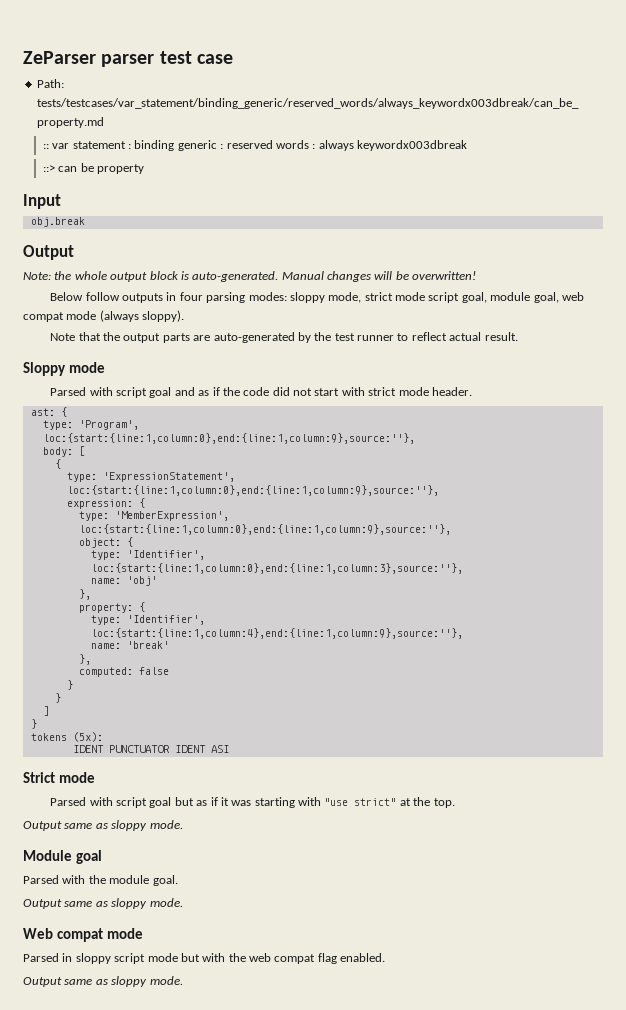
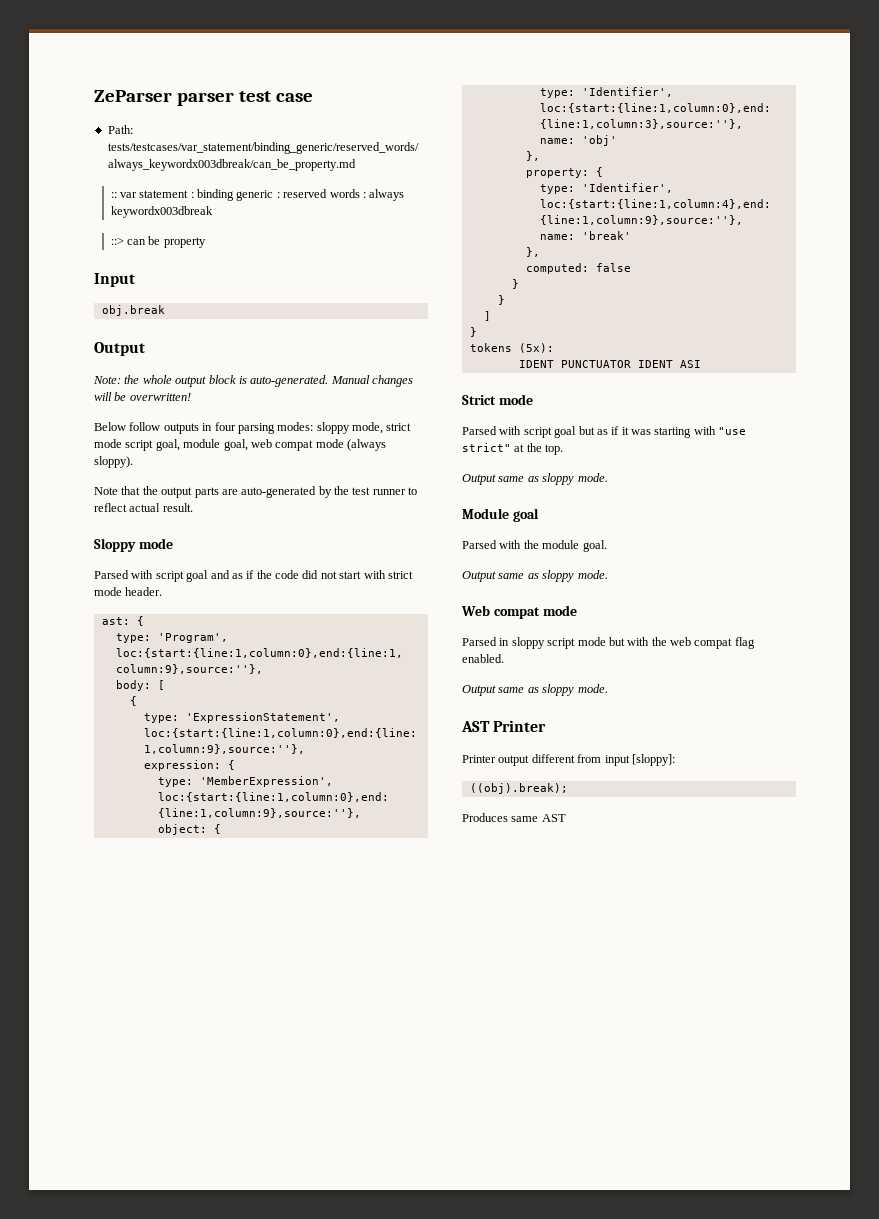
(183, 980) none -> [461,720,547,732] [462,754,675,766] [469,783,568,794] [462,813,566,822] // AST Printer // Printer output different from input [sloppy]: // ((obj).break); // Produces same AST

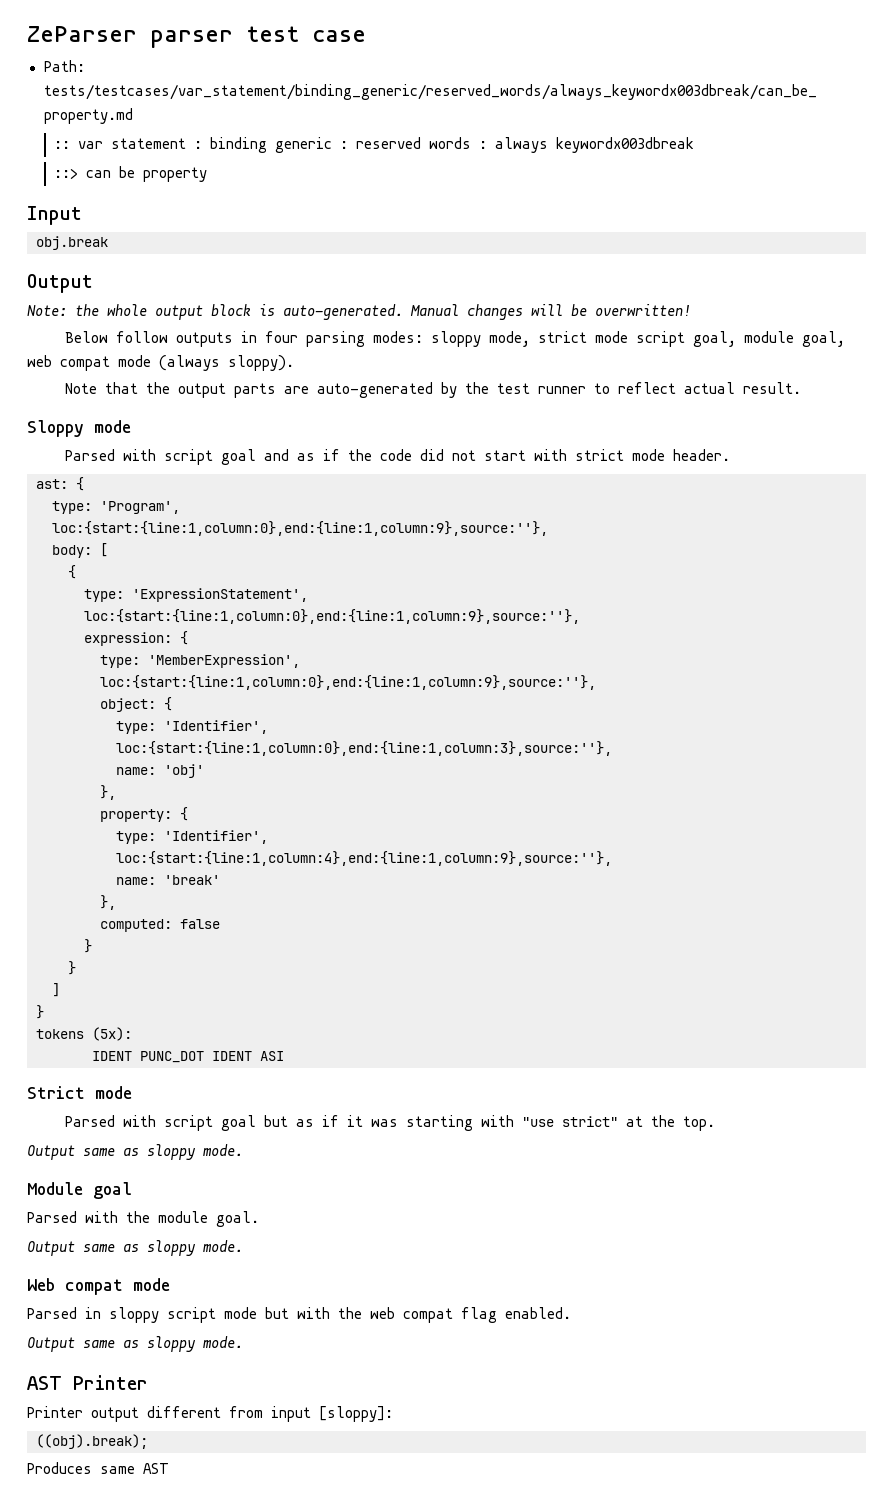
[560,360,631,368] PUNCTUATOR -> [140,1051,204,1063] PUNC_DOT

